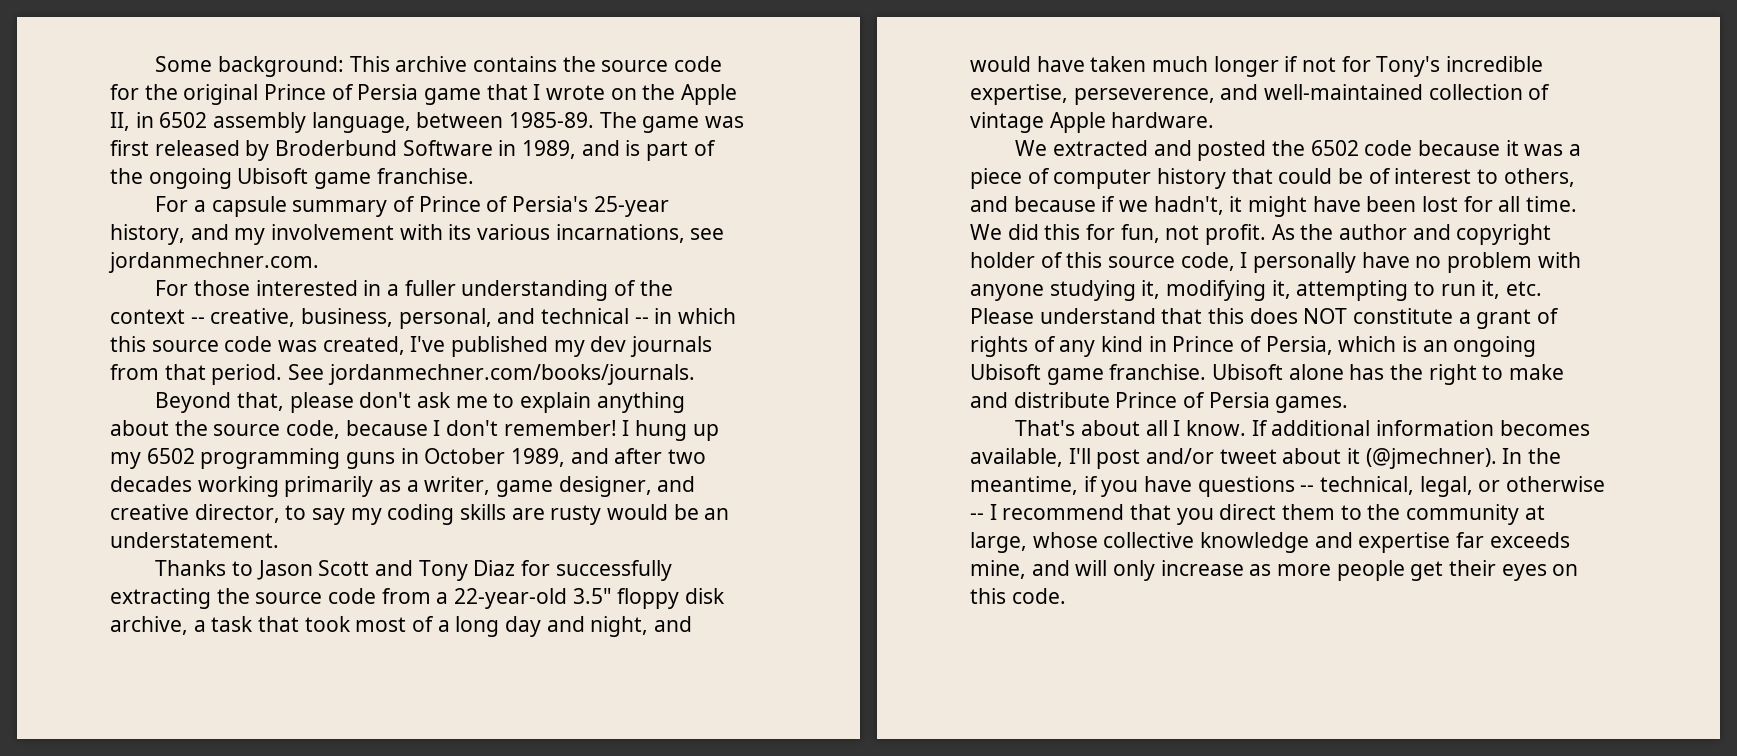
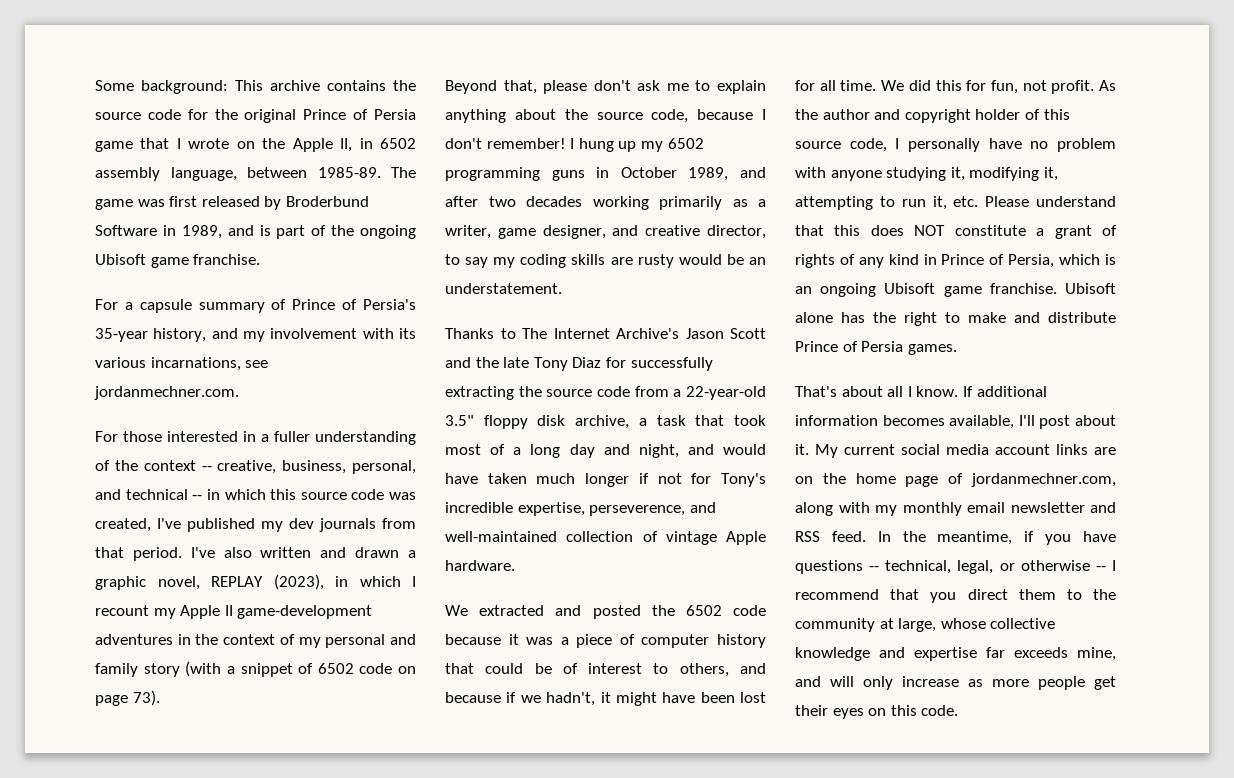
[593,196,669,217] 25-year -> [95,328,148,342] 35-year
[288,364,695,385] See jordanmechner.com/books/journals. -> [190,547,416,558] [95,574,416,590] [95,605,373,619] [95,634,417,648] [95,661,416,677] [95,690,160,706] I've also written and drawn a graphic novel, REPLAY (2023), in which I recount my Apple II game-development adventures in the context of my personal and family story (with a snippet of 6502 code on page 73).
(253, 568) none -> [522,328,679,339] The Internet Archive's
(413, 568) none -> [475,357,530,368] the late
[1146,448,1497,469] and/or tweet about it (@jmechner). -> [1075,415,1116,426] [795,444,1116,458] [795,473,1116,487] [795,502,1116,516] [795,531,866,542] about it. My current social media account links are on the home page of jordanmechner.com, along with my monthly email newsletter and RSS feed.

